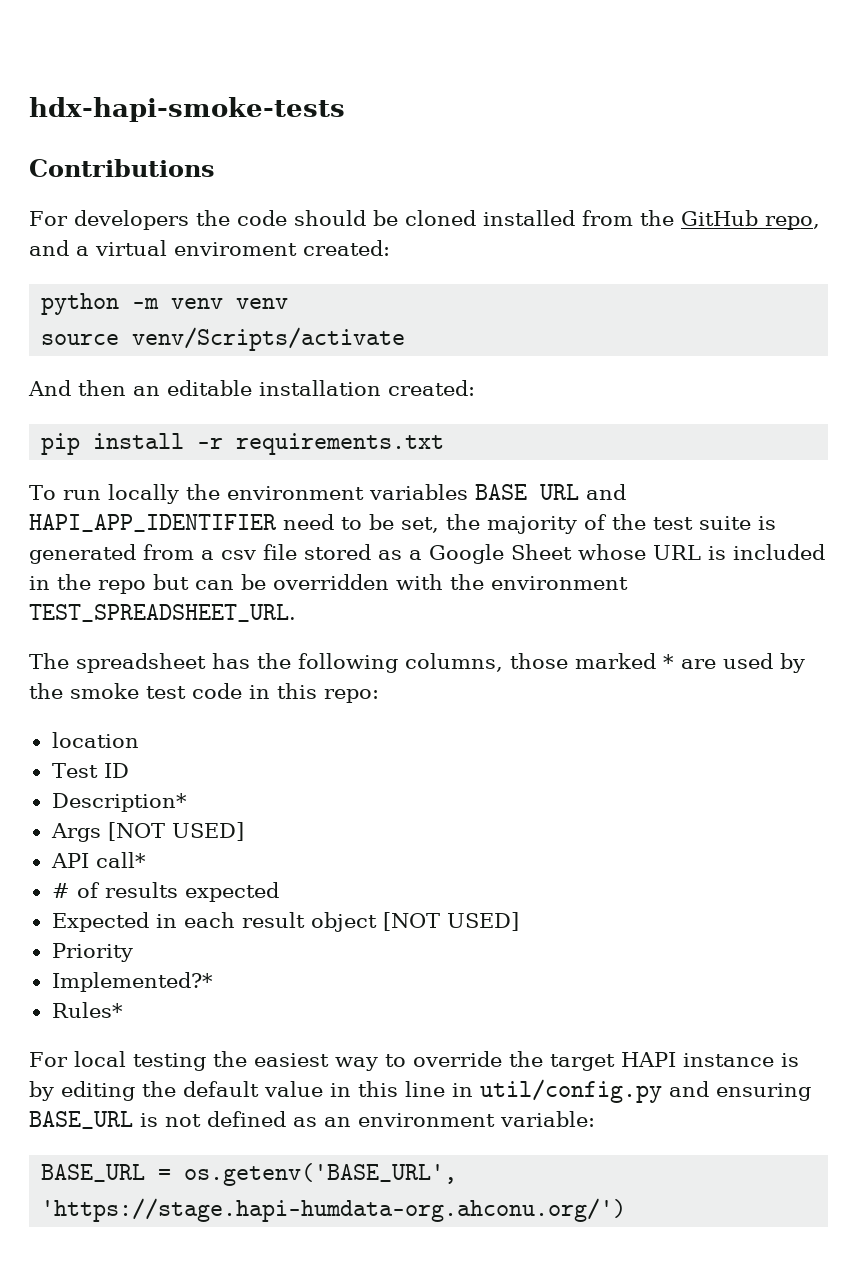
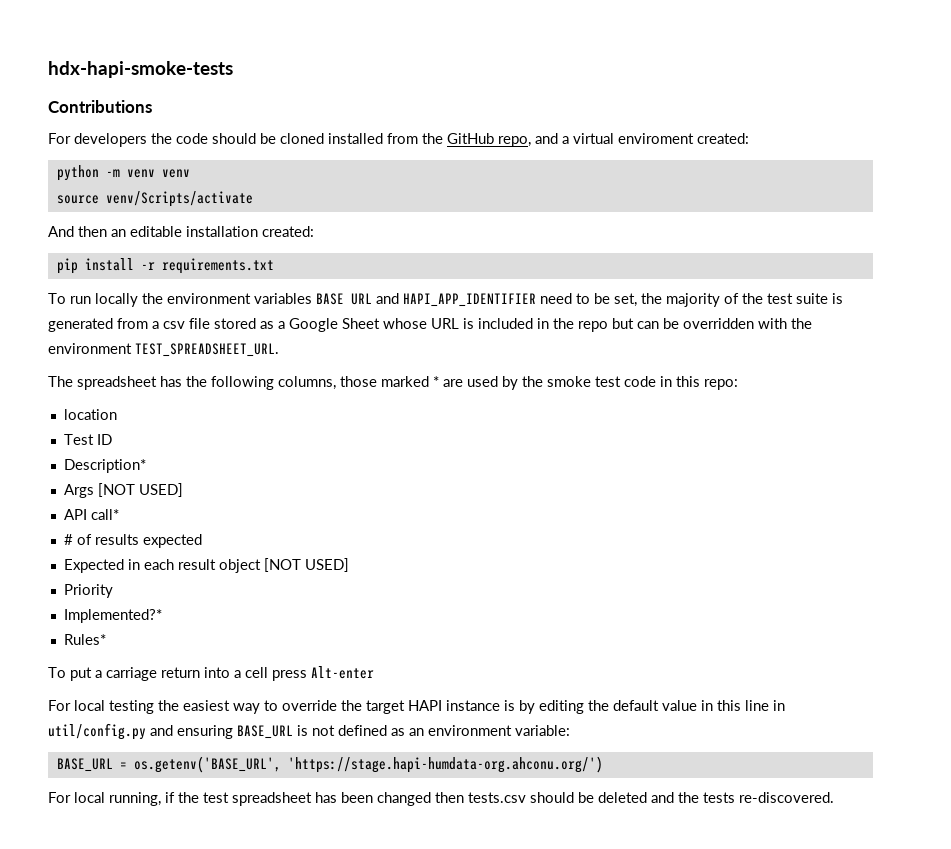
(123, 1010) none -> [48,666,374,681] // To put a carriage return into a cell press Alt-enter
(627, 1210) none -> [48,792,834,806] // For local running, if the test spreadsheet has been changed then tests.csv should be deleted and the tests re-discovered.

